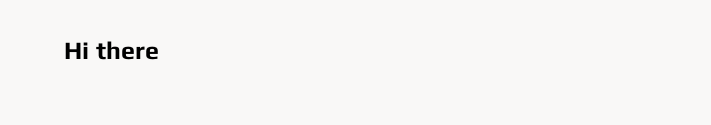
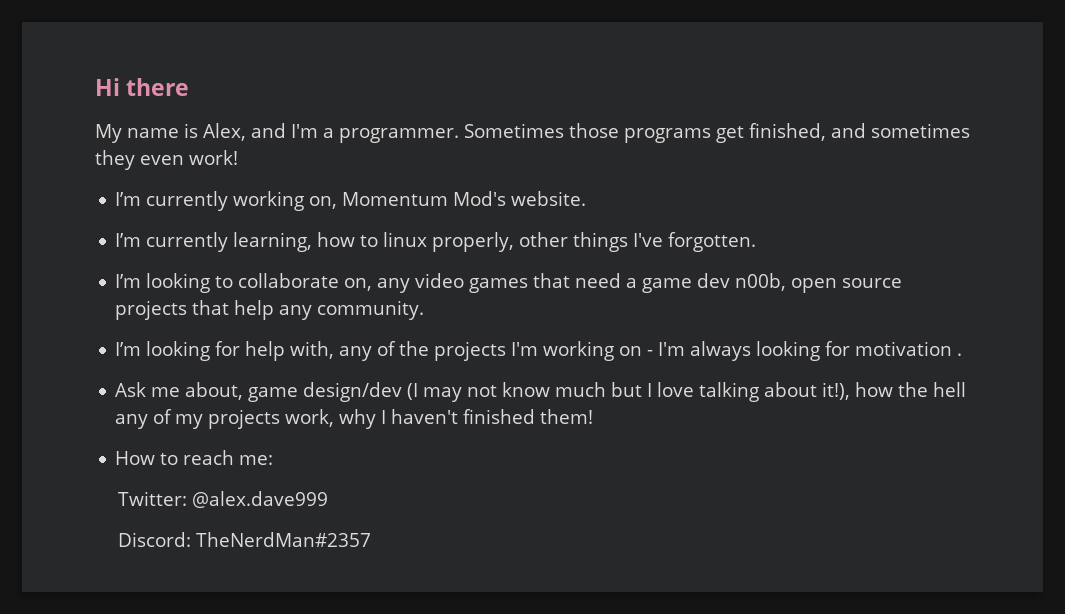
(159, 50) none -> [95,123,970,143] [95,150,238,170] [115,191,587,211] [115,232,757,252] [115,273,903,293] [115,300,425,320] [115,341,963,361] [115,382,967,402] [115,409,594,429] [115,450,274,465] [117,491,328,508] [117,532,371,547] // My name is Alex, and I'm a programmer. Sometimes those programs get finished, and sometimes they even work! // I’m currently working on, Momentum Mod's website. // I’m currently learning, how to linux properly, other things I've forgotten. // I’m looking to collaborate on, any video games that need a game dev n00b, open source projects that help any community. // I’m looking for help with, any of the projects I'm working on - I'm always looking for motivation . // Ask me about, game design/dev (I may not know much but I love talking about it!), how the hell any of my projects work, why I haven't finished them! // How to reach me: // Twitter: @alex.dave999 // Discord: TheNerdMan#2357

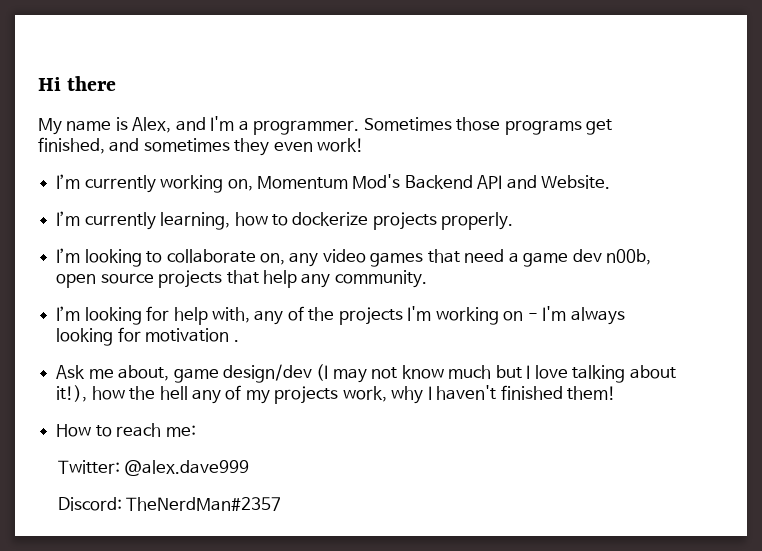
[511,191,587,206] website. -> [404,175,611,189] Backend API and Website.
[383,232,757,252] linux properly, other things I've forgotten. -> [292,212,514,230] dockerize projects properly.

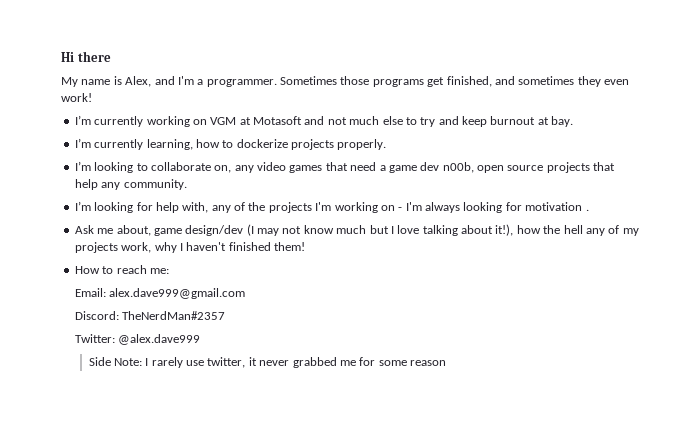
[227,174,611,191] on, Momentum Mod's Backend API and Website. -> [192,116,574,127] on VGM at Motasoft and not much else to try and keep burnout at bay.
[57,460,250,476] [57,497,282,511] Twitter: @alex.dave999 // Discord: TheNerdMan#2357 -> [74,288,246,299] [74,311,226,320] [74,334,201,345] [88,357,447,368] Email: alex.dave999@gmail.com // Discord: TheNerdMan#2357 // Twitter: @alex.dave999 // Side Note: I rarely use twitter, it never grabbed me for some reason

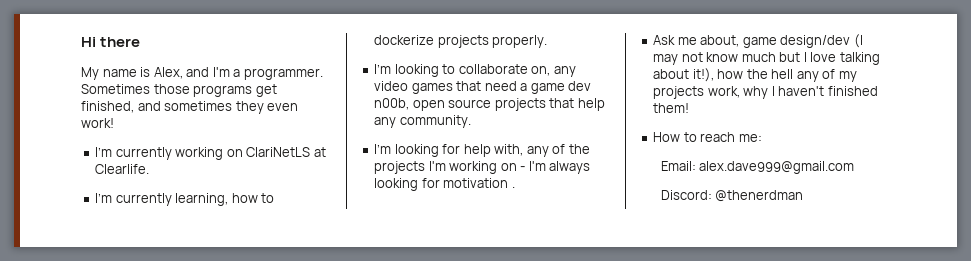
[210,116,574,127] VGM at Motasoft and not much else to try and keep burnout at bay. -> [246,147,326,157] [95,164,150,174] ClariNetLS at Clearlife.
[122,311,226,320] [74,334,201,345] [88,357,447,368] TheNerdMan#2357 // Twitter: @alex.dave999 // Side Note: I rarely use twitter, it never grabbed me for some reason -> [715,190,804,202] @thenerdman

